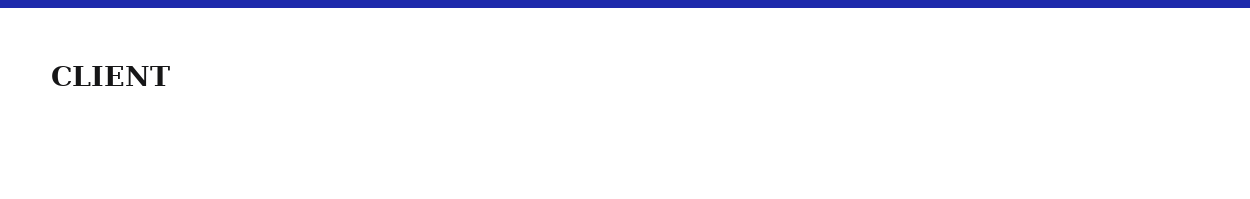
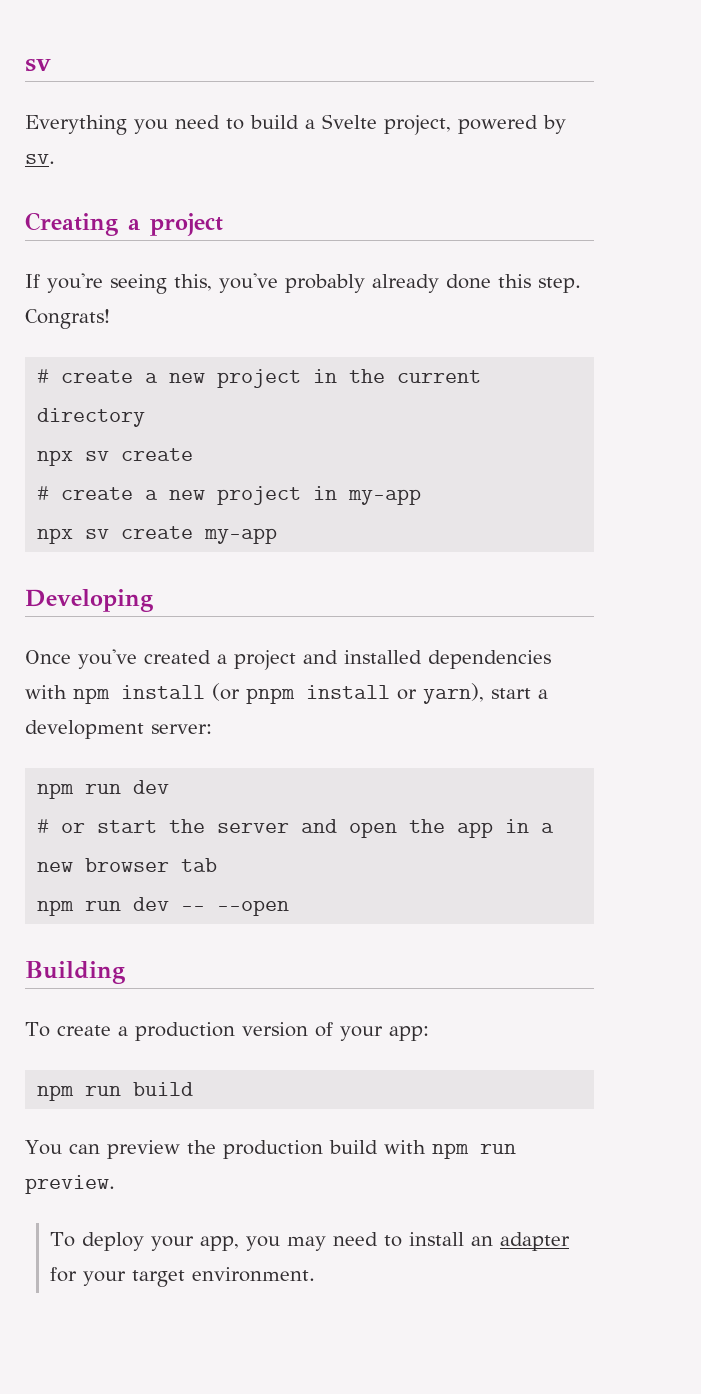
[51,66,170,86] CLIENT -> [25,59,51,72] [25,114,566,135] [25,154,55,164] [25,212,223,236] [25,273,581,294] [25,309,110,329] [37,369,482,388] [37,408,146,427] [37,448,194,466] [37,486,422,505] [37,526,278,544] [25,589,153,612] [25,649,551,670] [25,683,548,704] [25,720,212,739] [37,780,170,799] [37,819,555,838] [37,858,218,872] [37,897,290,916] [25,961,125,984] [25,1022,429,1041] [37,1082,194,1101] [25,1140,516,1159] [25,1175,115,1194] [50,1232,571,1251] [50,1267,316,1287] sv // Everything you need to build a Svelte project, powered by sv. // Creating a project // If you're seeing this, you've probably already done this step. Congrats! // # create a new project in the current directory // npx sv create // # create a new project in my-app // npx sv create my-app // Developing // Once you've created a project and installed dependencies with npm install (or pnpm install or yarn), start a development server: // npm run dev // # or start the server and open the app in a new browser tab // npm run dev -- --open // Building // To create a production version of your app: // npm run build // You can preview the production build with npm run preview. // To deploy your app, you may need to install an adapter for your target environment.

